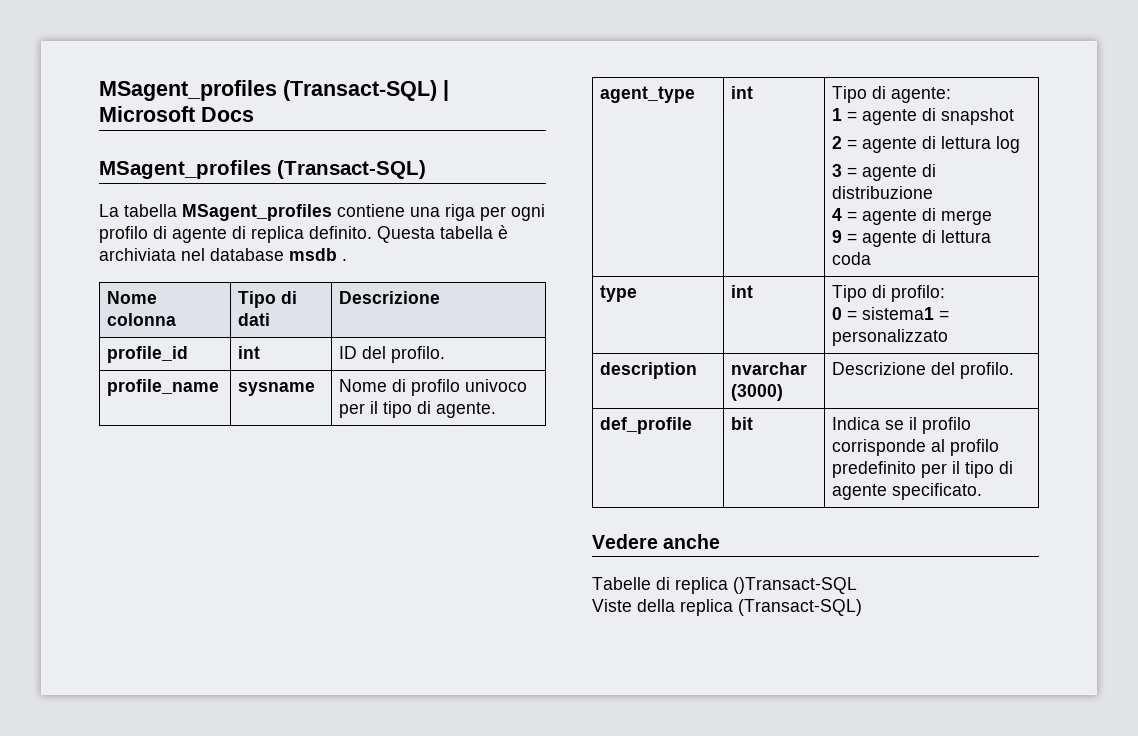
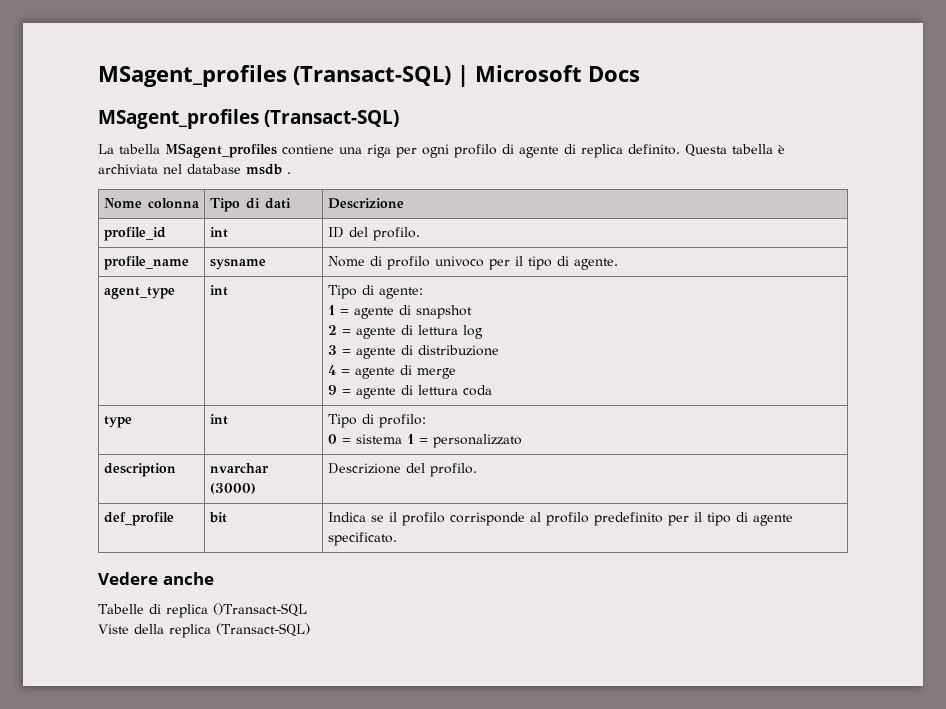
[862,307,935,320] sistema1 -> [355,434,414,444] sistema 1

